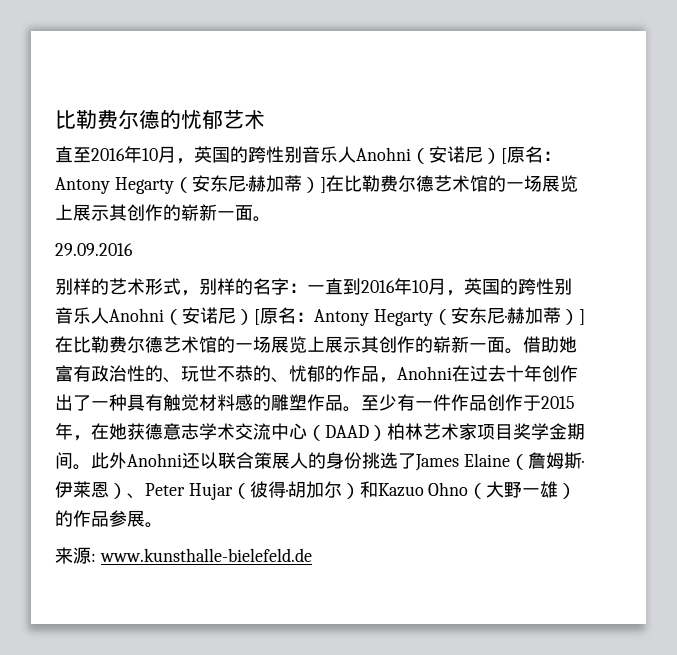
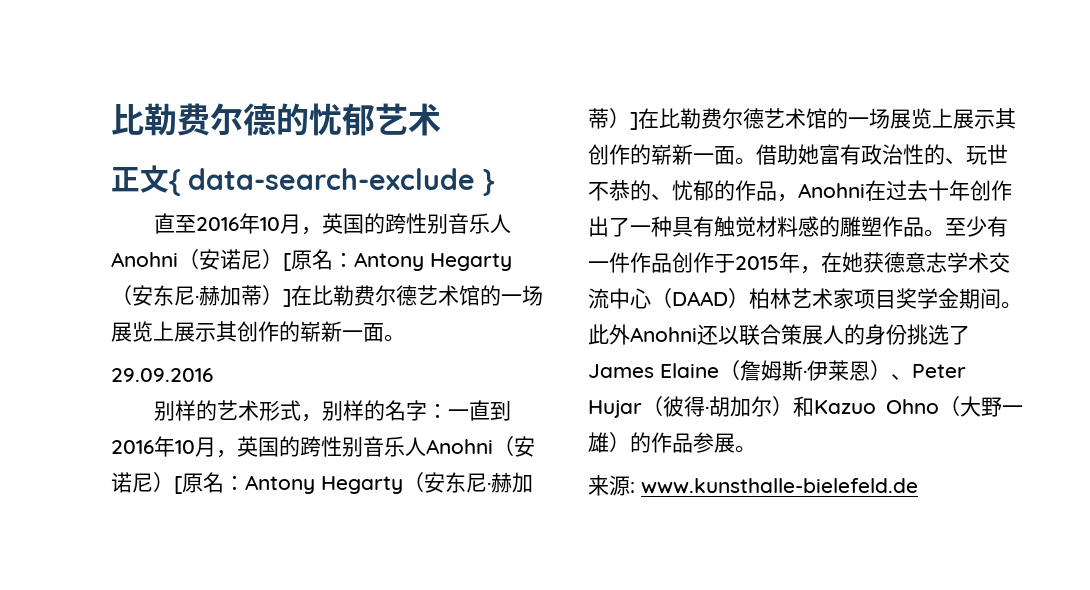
(265, 119) none -> [111,165,495,196] // 正文{ data-search-exclude }

